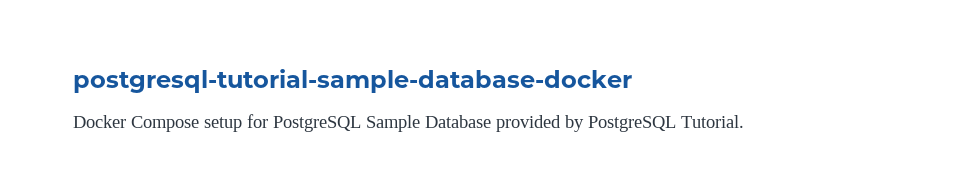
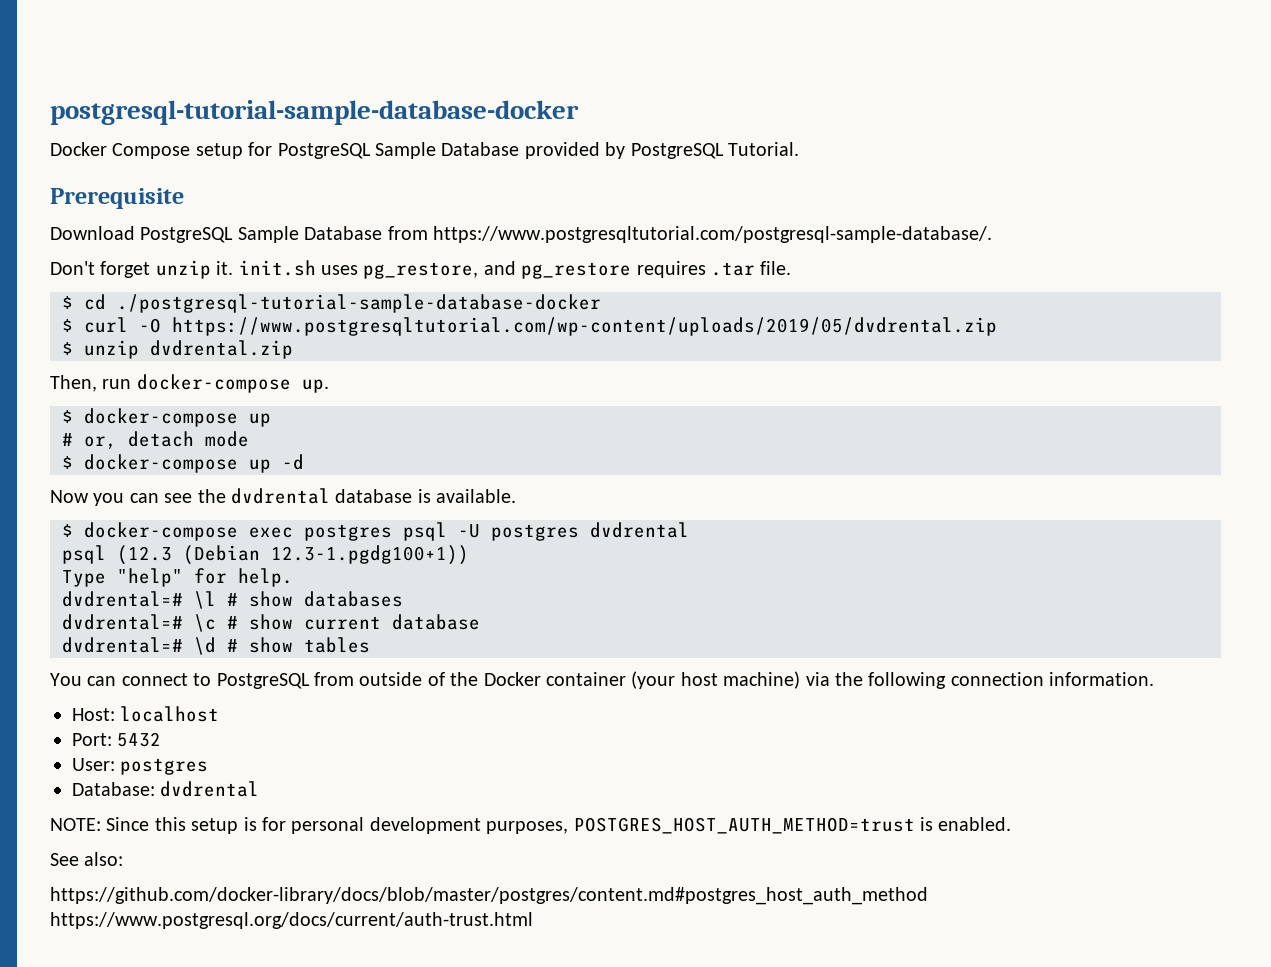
(744, 121) none -> [50,188,184,209] [50,226,992,243] [50,260,792,279] [62,294,601,313] [62,317,997,336] [62,340,293,359] [50,374,329,393] [62,408,271,427] [62,431,249,449] [62,454,304,473] [50,488,517,506] [62,522,689,541] [62,545,469,565] [62,568,293,587] [62,591,403,609] [62,614,480,632] [62,637,370,655] [50,671,1155,689] [72,706,220,722] [72,732,162,747] [72,758,209,775] [72,781,260,797] [50,817,1012,834] [50,852,124,866] [50,887,928,905] [50,912,533,929] // Prerequisite // Download PostgreSQL Sample Database from https://www.postgresqltutorial.com/postgresql-sample-database/. // Don't forget unzip it. init.sh uses pg_restore, and pg_restore requires .tar file. // $ cd ./postgresql-tutorial-sample-database-docker // $ curl -O https://www.postgresqltutorial.com/wp-content/uploads/2019/05/dvdrental.zip // $ unzip dvdrental.zip // Then, run docker-compose up. // $ docker-compose up // # or, detach mode // $ docker-compose up -d // Now you can see the dvdrental database is available. // $ docker-compose exec postgres psql -U postgres dvdrental // psql (12.3 (Debian 12.3-1.pgdg100+1)) // Type "help" for help. // dvdrental=# \l # show databases // dvdrental=# \c # show current database // dvdrental=# \d # show tables // You can connect to PostgreSQL from outside of the Docker container (your host machine) via the following connection information. // Host: localhost // Port: 5432 // User: postgres // Database: dvdrental // NOTE: Since this setup is for personal development purposes, POSTGRES_HOST_AUTH_METHOD=trust is enabled. // See also: // https://github.com/docker-library/docs/blob/master/postgres/content.md#postgres_host_auth_method https://www.postgresql.org/docs/current/auth-trust.html

